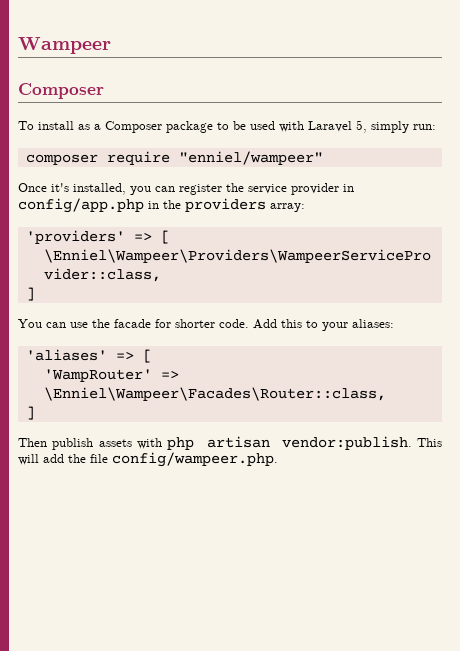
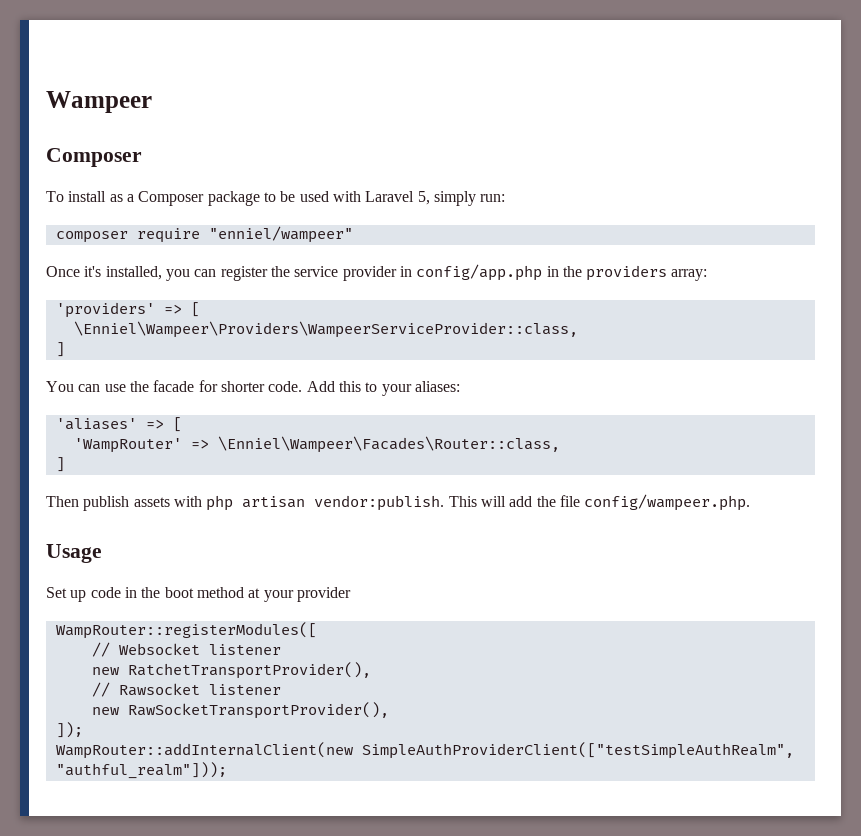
(278, 459) none -> [46,544,102,563] [46,587,351,602] [55,622,317,639] [91,642,281,657] [91,662,371,679] [91,682,281,697] [91,702,389,719] [55,722,83,738] [55,742,794,759] [55,762,227,779] // Usage // Set up code in the boot method at your provider // WampRouter::registerModules([ // // Websocket listener // new RatchetTransportProvider(), // // Rawsocket listener // new RawSocketTransportProvider(), // ]); // WampRouter::addInternalClient(new SimpleAuthProviderClient(["testSimpleAuthRealm", "authful_realm"]));

